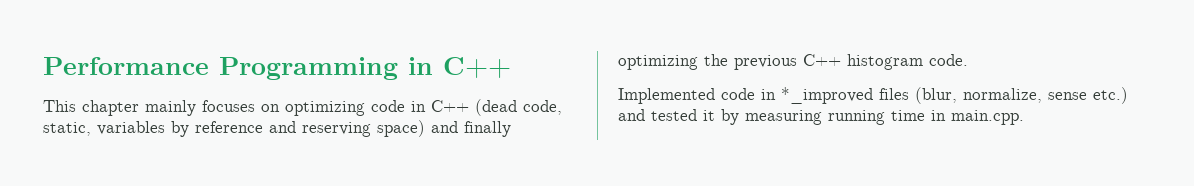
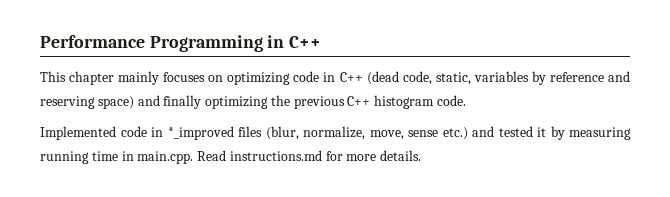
(1042, 95) none -> [369,130,404,140] move,
(1024, 117) none -> [197,150,422,161] Read instructions.md for more details.

